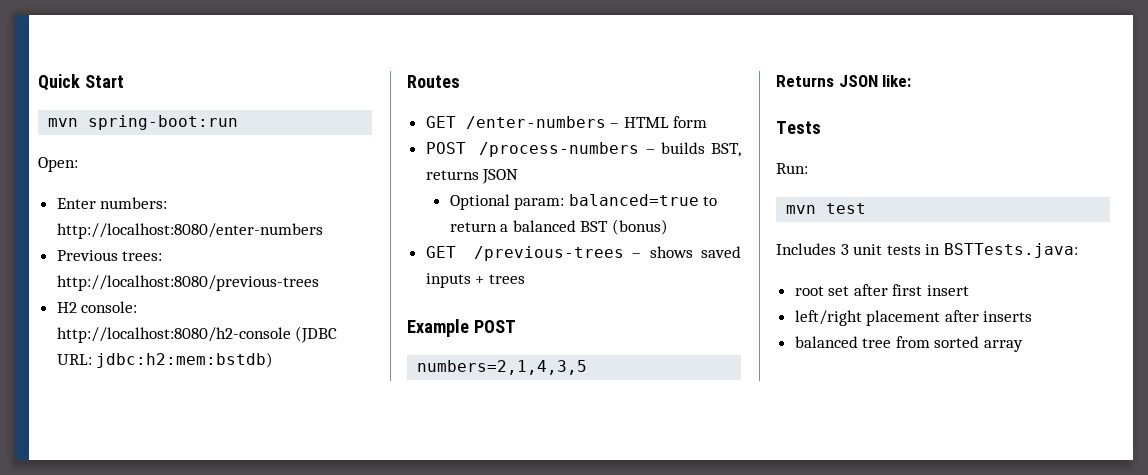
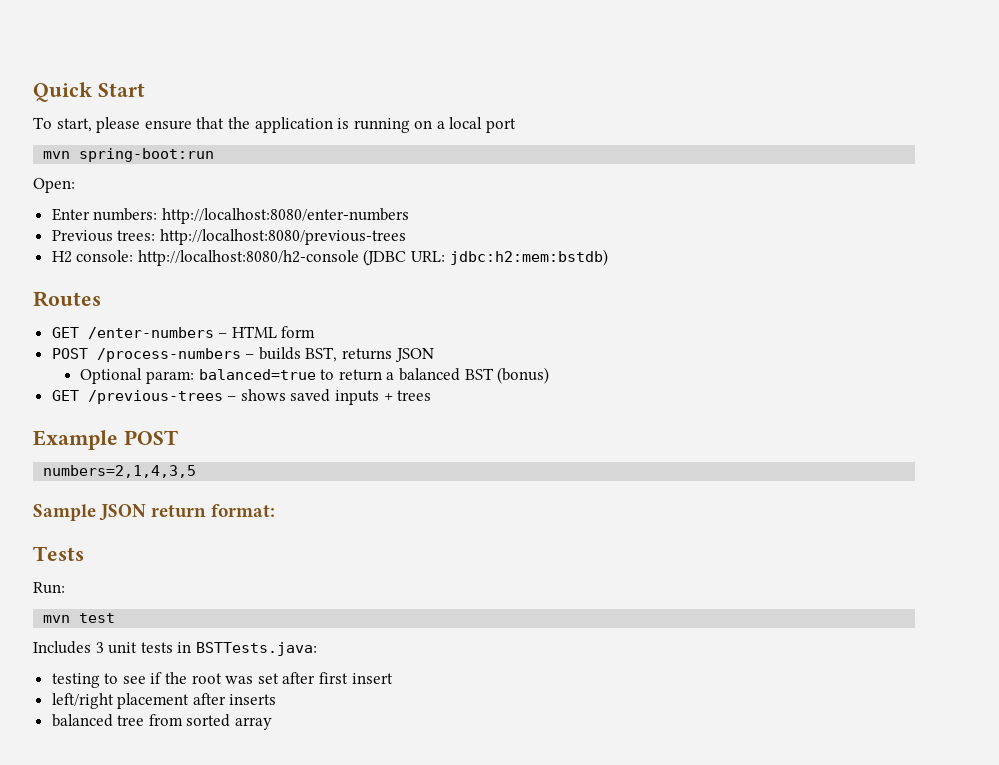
(124, 81) none -> [33,117,517,133] // To start, please ensure that the application is running on a local port
[776,75,912,87] Returns JSON like: -> [33,504,276,521] Sample JSON return format:
[794,286,824,296] root -> [51,672,254,688] testing to see if the root was

